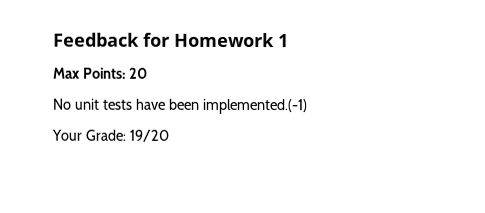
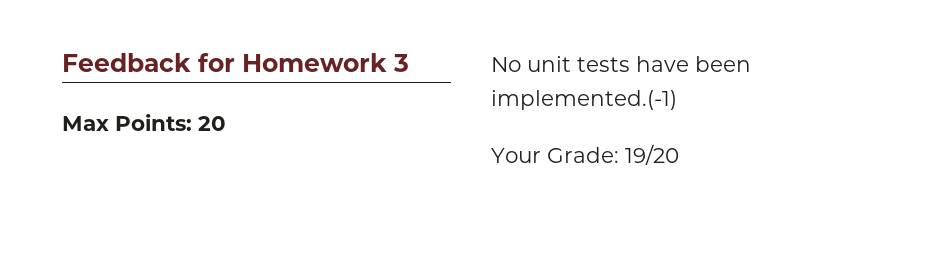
[278,34,289,48] 1 -> [393,54,409,72] 3

